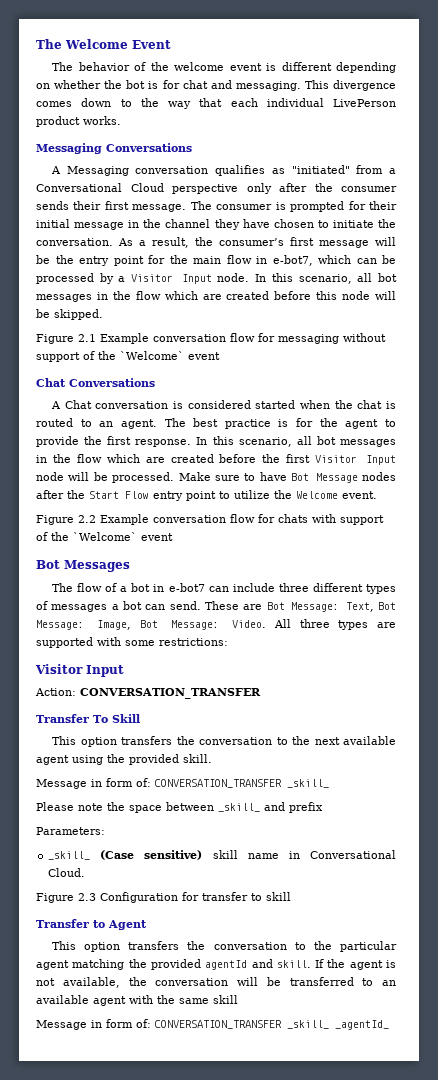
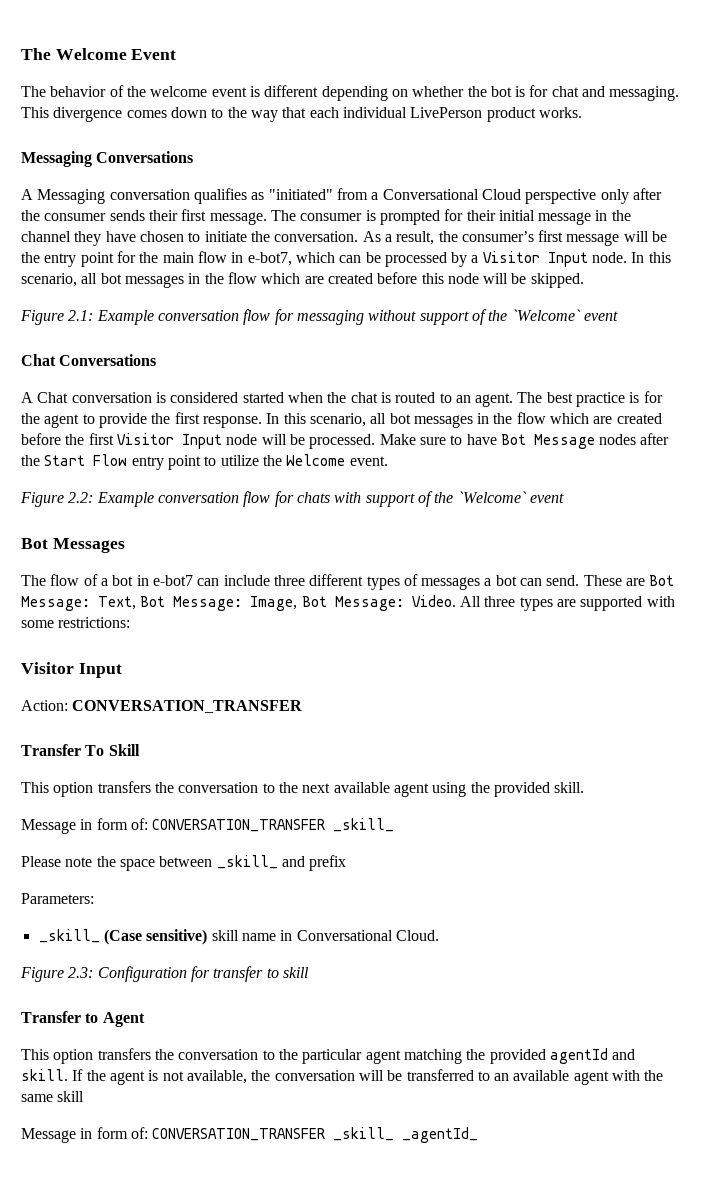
[78,334,96,342] 2.1 -> [68,310,94,321] 2.1:
[78,515,96,523] 2.2 -> [68,492,94,503] 2.2:
[78,893,96,901] 2.3 -> [68,967,94,978] 2.3:

